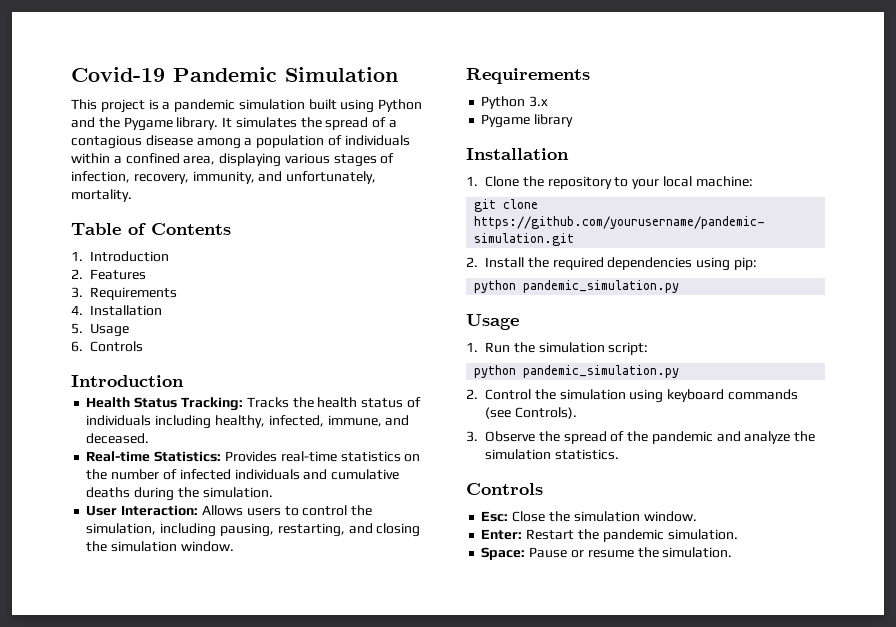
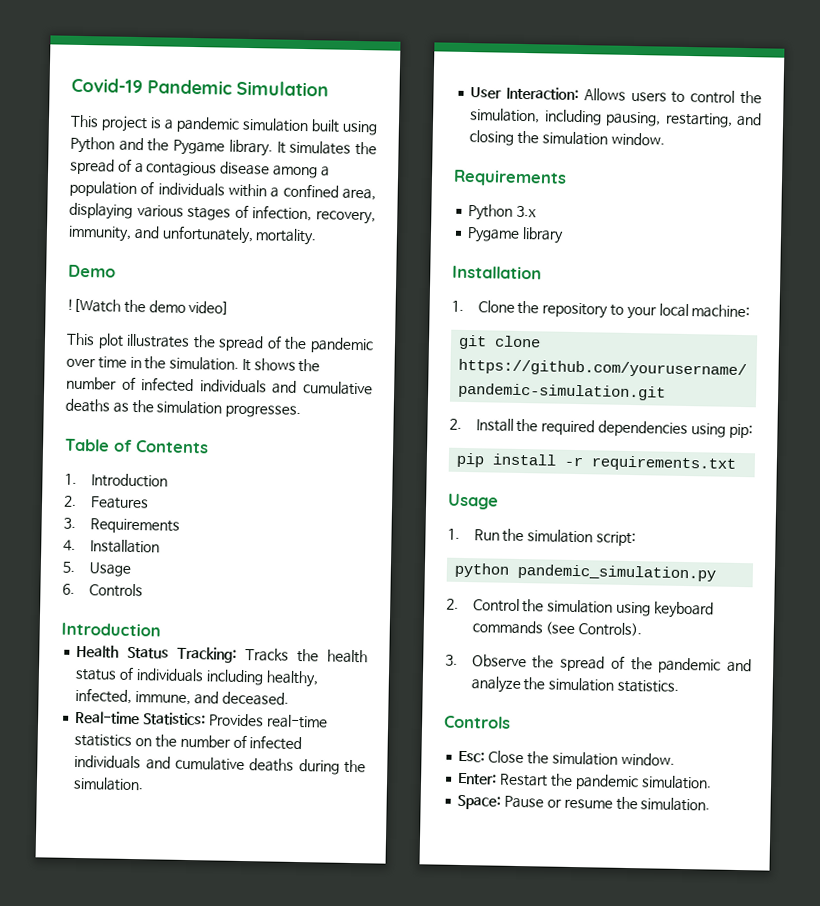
(132, 195) none -> [68,264,116,278] [67,298,230,315] [66,332,374,354] [66,356,321,373] [66,376,373,396] [65,398,302,419] // Demo // ![Watch the demo video] // This plot illustrates the spread of the pandemic over time in the simulation. It shows the number of infected individuals and cumulative deaths as the simulation progresses.
[474,280,680,293] python pandemic_simulation.py -> [456,452,737,472] pip install -r requirements.txt

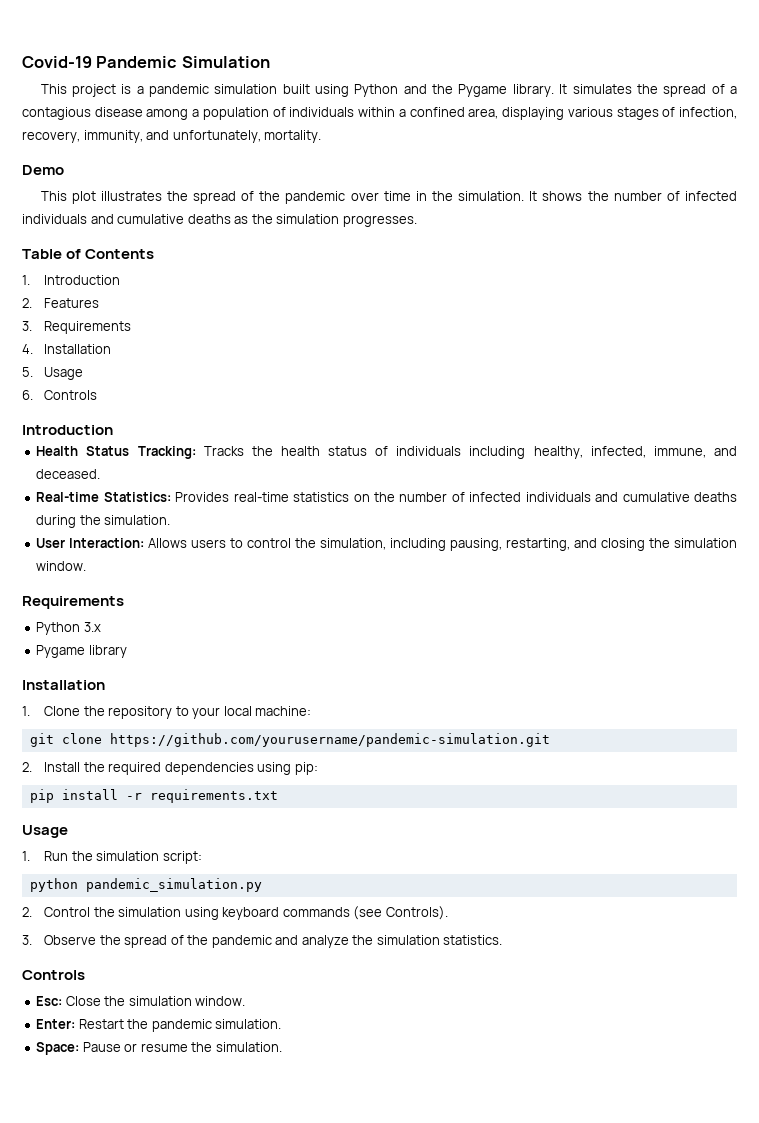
[67,298,230,315] // ![Watch the demo video] -> (64, 170) none

